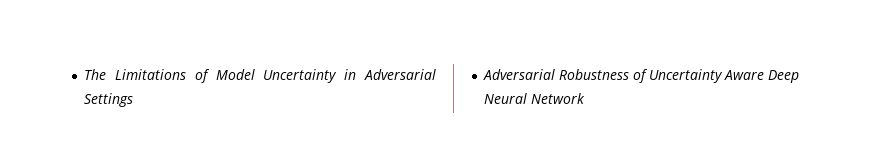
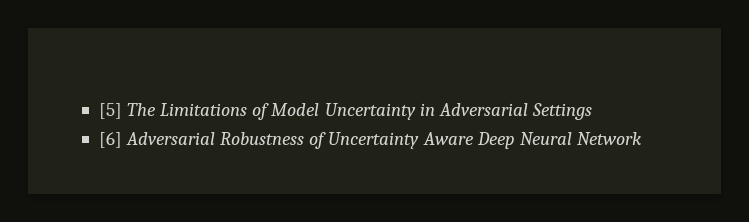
(84, 74) none -> [98,103,122,119] [5]
(134, 100) none -> [98,132,122,148] [6]

